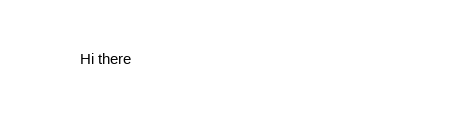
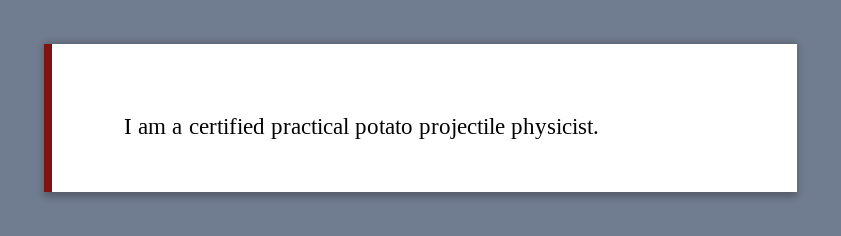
[80,53,132,64] Hi there -> [124,118,600,139] I am a certified practical potato projectile physicist.

